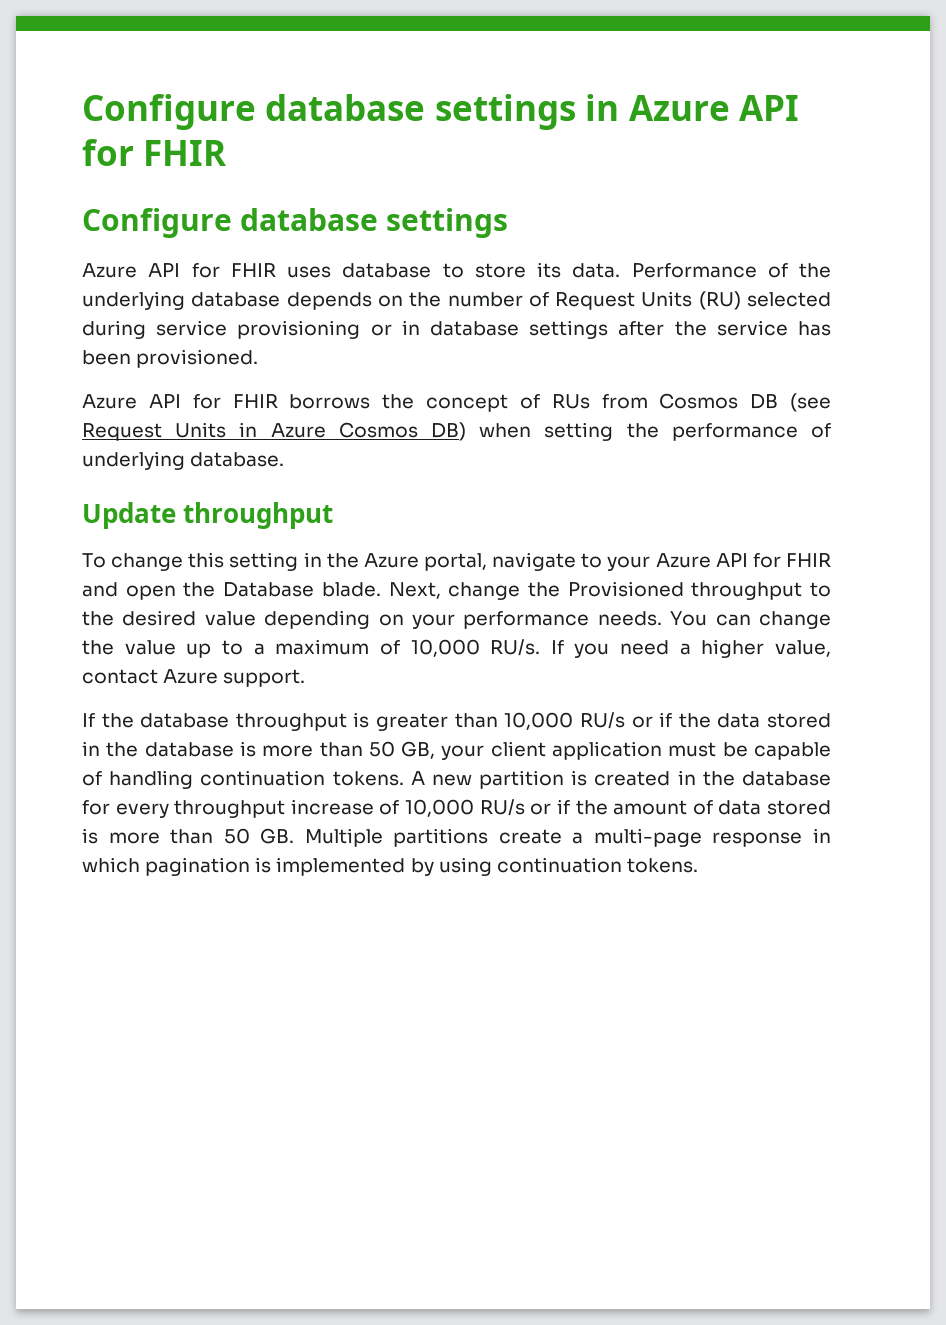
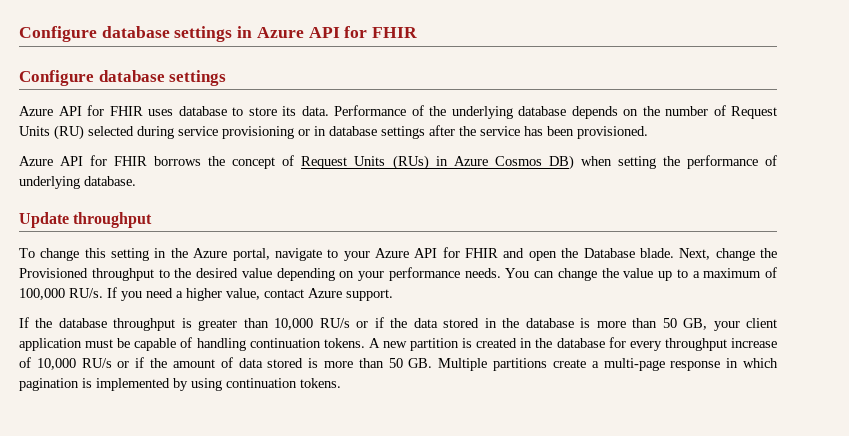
[551,393,831,412] [82,422,227,441] RUs from Cosmos DB (see Request Units -> [301,155,429,170] Request Units (RUs)
[410,639,480,657] 10,000 -> [19,288,65,300] 100,000

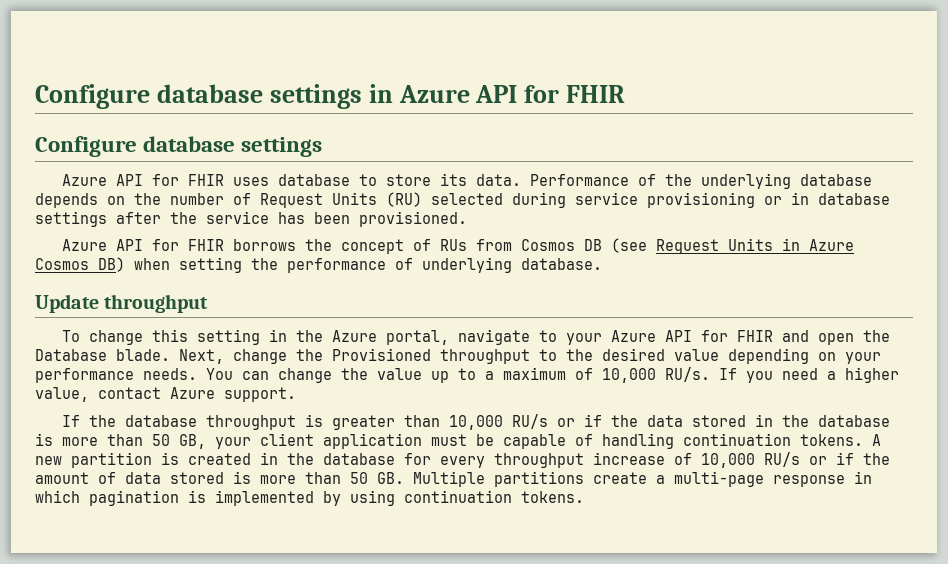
[301,155,429,170] Request Units (RUs) -> [440,238,774,254] RUs from Cosmos DB (see Request Units
[19,288,65,300] 100,000 -> [602,368,656,383] 10,000

